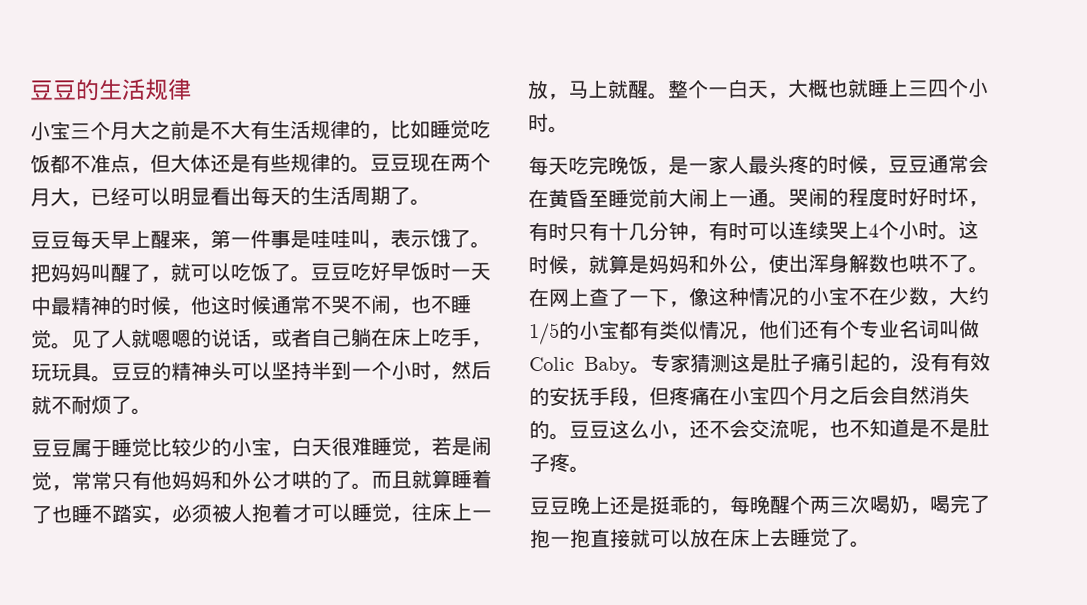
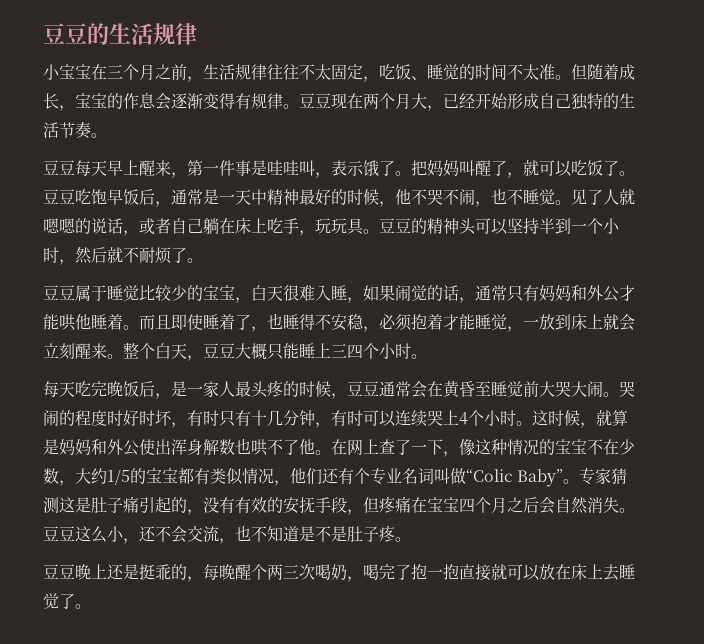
[70,119,491,141] [30,152,351,174] 三个月大之前是不大有生活规律的，比如睡觉吃饭都不准点，但大体还是有些规律的 -> [75,64,635,82] [43,93,283,111] 宝在三个月之前，生活规律往往不太固定，吃饭、睡觉的时间不太准。但随着成长，宝宝的作息会逐渐变得有规律
[130,185,411,206] 可以明显看出每天的生活周期了 -> [475,93,635,110] [43,122,91,139] 开始形成自己独特的生活节奏
[370,261,491,281] [30,295,312,316] 好早饭时一天中最精神的时候，他这时候通常 -> [91,189,411,207] 饱早饭后，通常是一天中精神最好的时候，他
[231,437,252,457] 小 -> [203,285,219,300] 宝
[371,436,492,457] [31,469,492,492] [31,502,492,524] [527,78,869,100] 睡觉，若是闹觉，常常只有他妈妈和外公才哄的了。而且就算睡着了也睡不踏实，必须被人抱着才可以睡觉，往床上一放，马上就醒。整个一白天，大概也就 -> [315,285,635,303] [43,313,635,332] [43,342,299,361] 入睡，如果闹觉的话，通常只有妈妈和外公才能哄他睡着。而且即使睡着了，也睡得不安稳，必须抱着才能睡觉，一放到床上就会立刻醒来。整个白天，豆豆大概只能
(649, 165) none -> [139,381,155,397] 后
[688,188,769,208] 闹上一通 -> [555,381,603,397] 哭大闹
[748,267,769,275] ， -> (139, 448) none
(969, 263) none -> [299,439,315,455] 他
[808,286,830,306] 小 -> [555,439,571,454] 宝
[579,320,600,340] 小 -> [146,468,162,483] 宝
[529,356,631,375] Colic Baby -> [466,469,564,487] “Colic Baby”
[729,386,750,406] 小 -> [427,497,443,512] 宝
[529,419,550,440] 的 -> (619, 505) none
[789,419,810,438] 呢 -> (219, 534) none

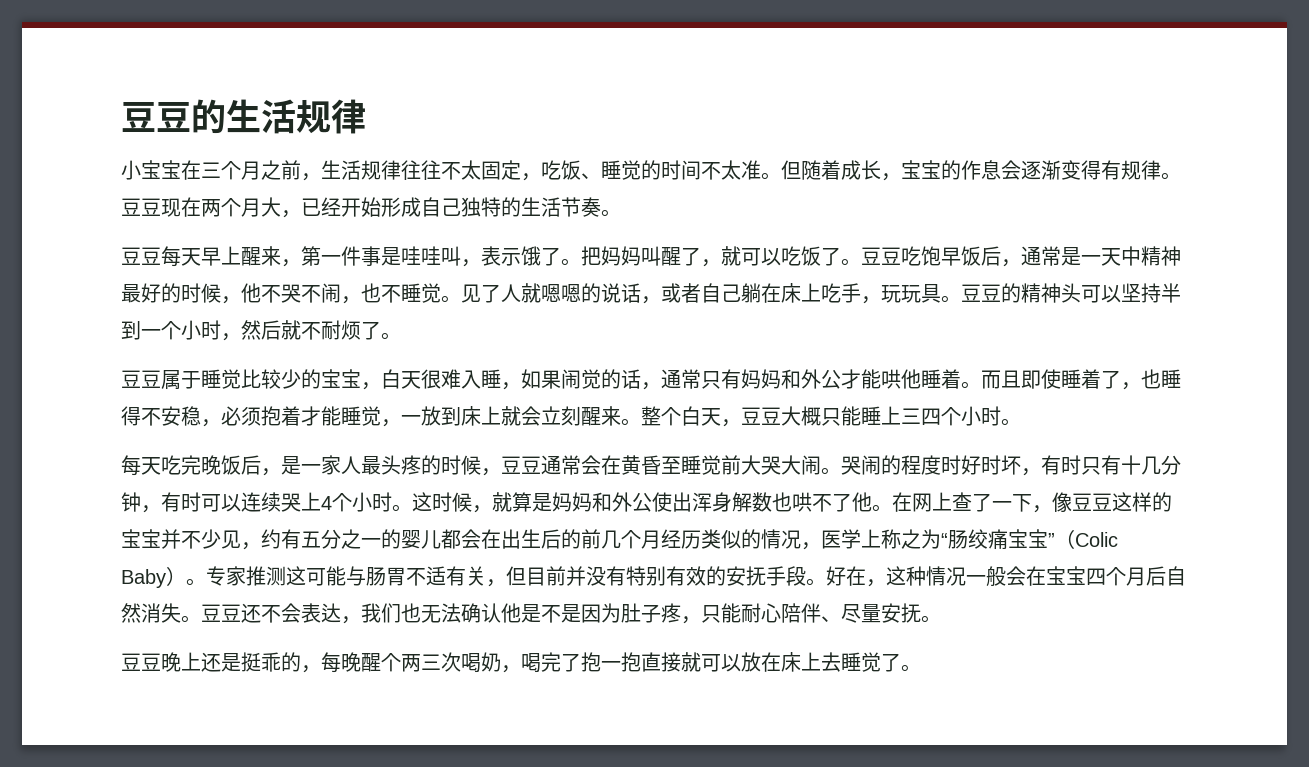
[475,439,635,455] [43,468,628,487] [43,496,411,515] 这种情况的宝宝不在少数，大约1/5的宝宝都有类似情况，他们还有个专业名词叫做“Colic Baby”。专家猜测这是肚子痛引起的，没有有效的安抚手段，但疼痛 -> [1072,492,1172,512] [121,529,1118,550] [121,566,1026,588] 豆豆这样的宝宝并不少见，约有五分之一的婴儿都会在出生后的前几个月经历类似的情况，医学上称之为“肠绞痛宝宝”（Colic Baby）。专家推测这可能与肠胃不适有关，但目前并没有特别有效的安抚手段。好在，这种情况一般会
[507,497,555,514] 之后会 -> [1146,566,1166,586] 后
[75,525,395,544] 这么小，还不会交流，也不知道是不是肚子疼 -> [241,603,921,624] 还不会表达，我们也无法确认他是不是因为肚子疼，只能耐心陪伴、尽量安抚

